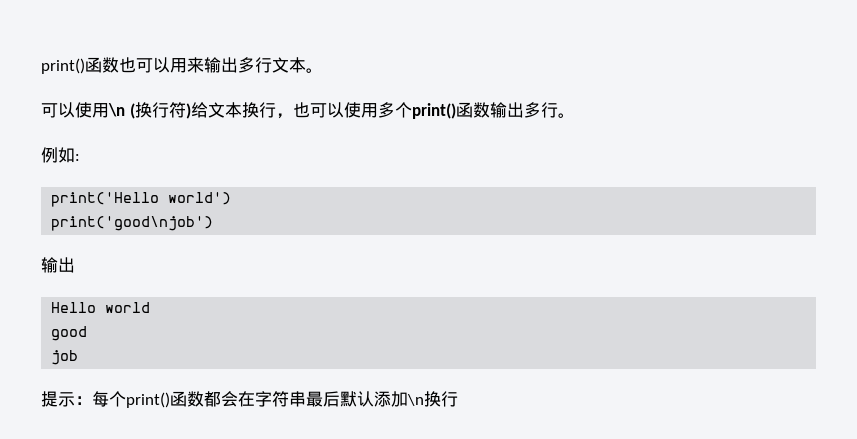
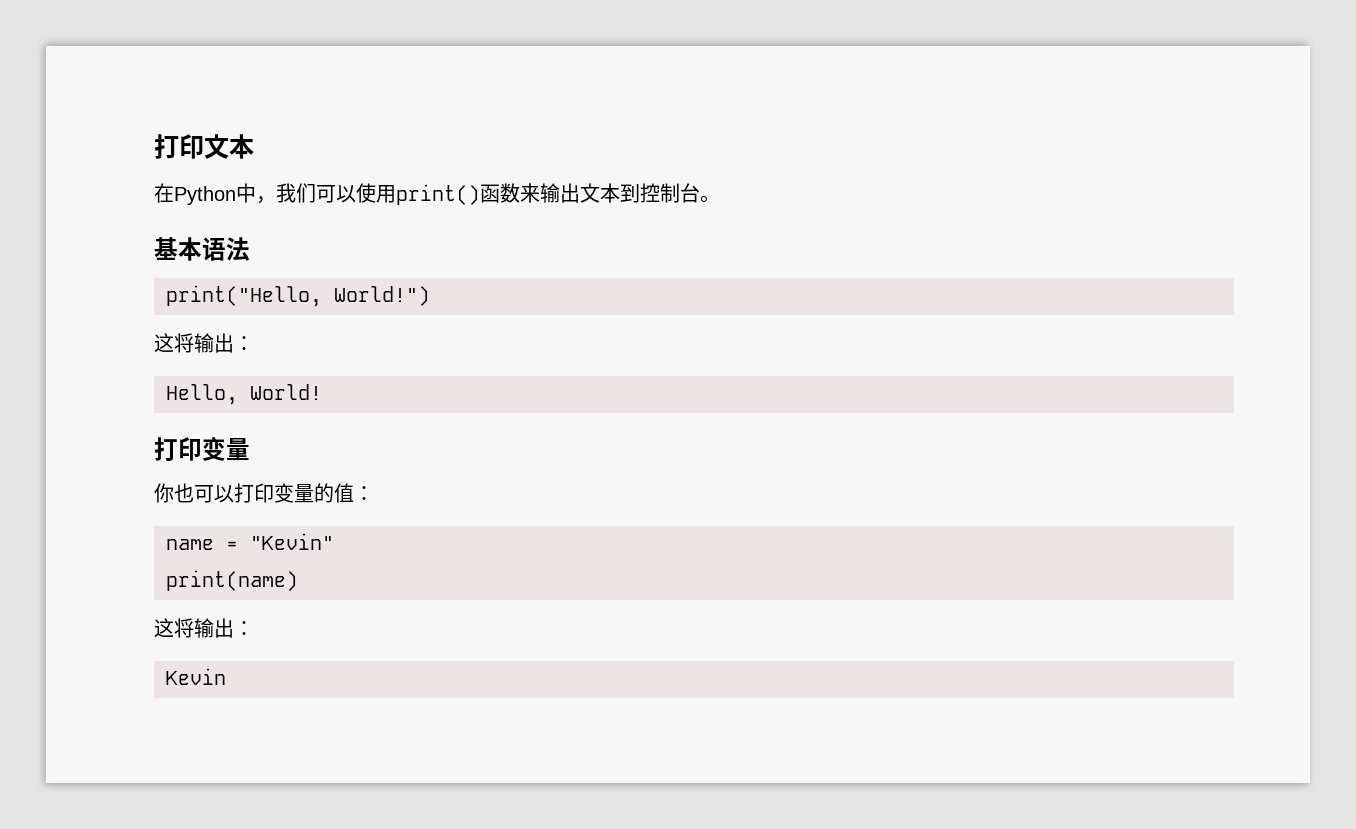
[41,57,323,74] [41,102,575,119] [41,147,80,163] [51,192,232,207] [51,216,214,231] [41,257,75,273] [51,302,151,313] [51,326,88,341] [51,350,79,365] [41,391,458,408] print()函数也可以用来输出多行文本。 // 可以使用\n (换行符)给文本换行，也可以使用多个print()函数输出多行。 // 例如: // print('Hello world') // print('good\njob') // 输出 // Hello world // good // job // 提示：每个print()函数都会在字符串最后默认添加\n换行 -> [154,134,254,159] [154,183,720,205] [154,237,250,261] [166,285,430,307] [154,333,254,353] [166,384,322,405] [154,436,250,461] [154,483,374,503] [166,533,334,550] [166,570,298,591] [154,618,254,638] [166,668,226,685] 打印文本 // 在Python中，我们可以使用print()函数来输出文本到控制台。 // 基本语法 // print("Hello, World!") // 这将输出： // Hello, World! // 打印变量 // 你也可以打印变量的值： // name = "Kevin" // print(name) // 这将输出： // Kevin

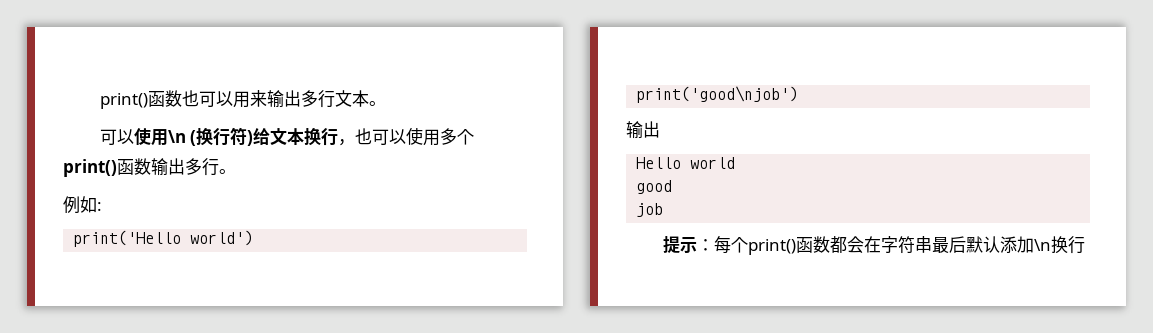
[154,134,254,159] [154,183,720,205] [154,237,250,261] [166,285,430,307] [154,333,254,353] [166,384,322,405] [154,436,250,461] [154,483,374,503] [166,533,334,550] [166,570,298,591] [154,618,254,638] [166,668,226,685] 打印文本 // 在Python中，我们可以使用print()函数来输出文本到控制台。 // 基本语法 // print("Hello, World!") // 这将输出： // Hello, World! // 打印变量 // 你也可以打印变量的值： // name = "Kevin" // print(name) // 这将输出： // Kevin -> [99,90,386,109] [99,127,475,146] [63,158,236,177] [63,196,102,214] [73,230,254,247] [636,86,799,103] [626,121,660,139] [636,157,736,169] [636,180,673,194] [636,203,664,217] [662,236,1085,255] print()函数也可以用来输出多行文本。 // 可以使用\n (换行符)给文本换行，也可以使用多个print()函数输出多行。 // 例如: // print('Hello world') // print('good\njob') // 输出 // Hello world // good // job // 提示：每个print()函数都会在字符串最后默认添加\n换行

